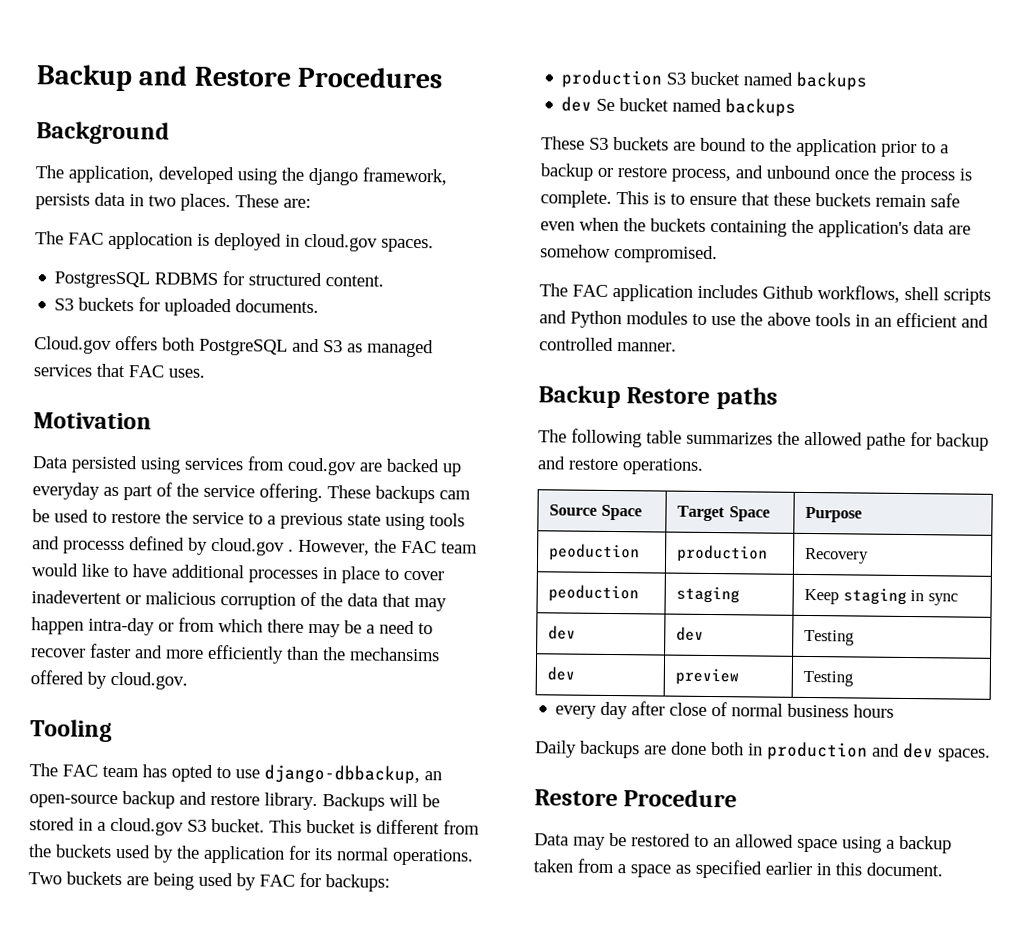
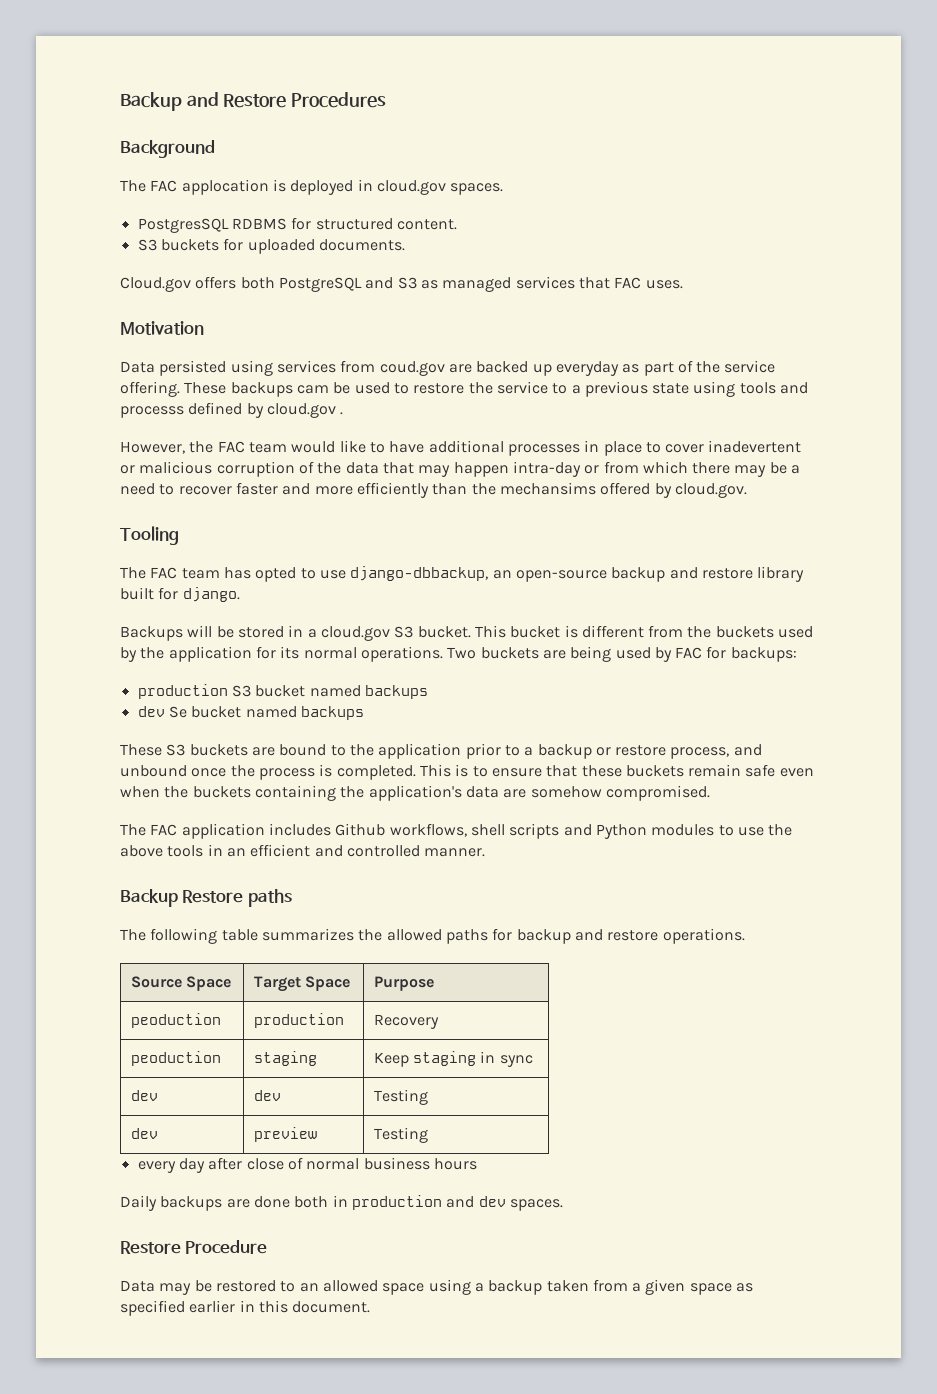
[35,165,447,186] [35,192,311,212] // The application, developed using the django framework, persists data in two places. These are: -> (215, 149) none
(294, 550) none -> (344, 413) //
[264,792,318,811] library. -> [757,566,805,582] [120,587,240,602] library built for django. //
[540,190,612,208] complete. -> [336,765,416,780] completed.
[866,432,906,450] pathe -> [445,929,488,944] paths
(626, 869) none -> [645,1279,686,1295] given

